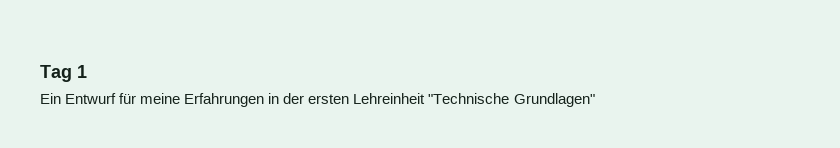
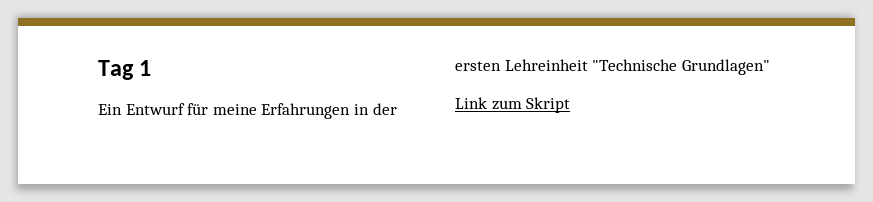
(595, 100) none -> [455,97,571,113] // Link zum Skript

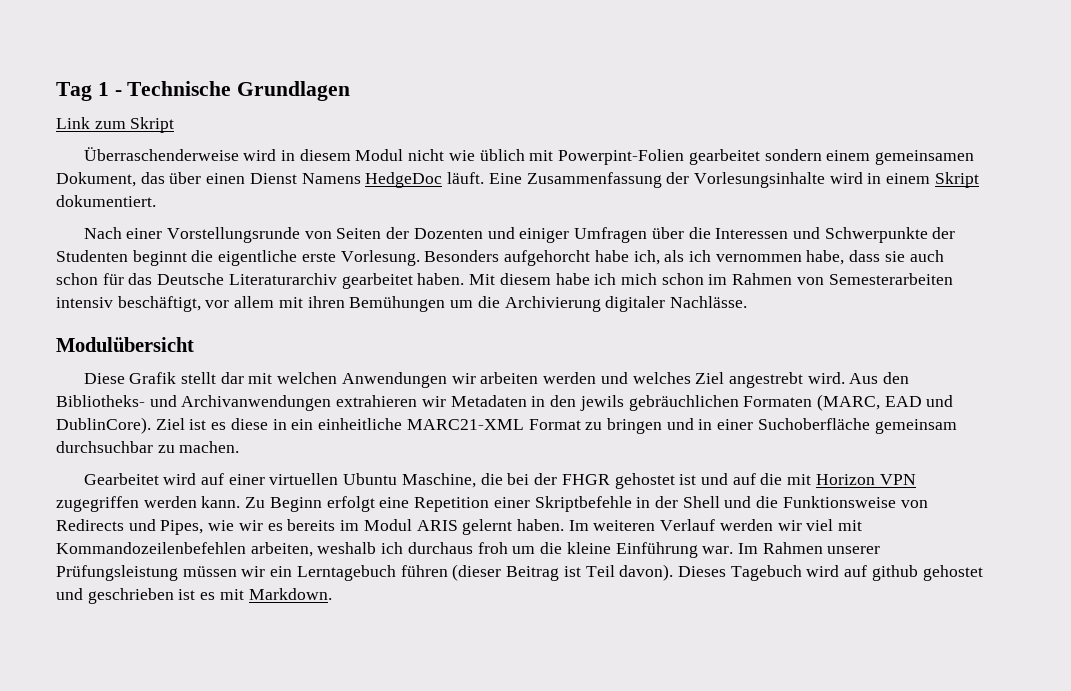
[98,103,397,119] [455,59,770,75] [455,97,571,113] // Ein Entwurf für meine Erfahrungen in der ersten Lehreinheit "Technische Grundlagen" // Link zum Skript -> [114,81,351,101] [56,117,175,133] [83,147,974,165] [56,172,979,188] [56,195,156,207] [83,227,956,243] [56,250,944,266] [56,273,953,289] [56,296,747,312] [56,337,194,352] [83,372,910,388] [56,394,954,411] [56,417,957,434] [56,441,240,453] [83,473,916,489] [56,496,928,512] [56,519,863,535] [56,542,881,558] [56,564,983,581] [56,588,332,604] - Technische Grundlagen // Link zum Skript // Überraschenderweise wird in diesem Modul nicht wie üblich mit Powerpint-Folien gearbeitet sondern einem gemeinsamen Dokument, das über einen Dienst Namens HedgeDoc läuft. Eine Zusammenfassung der Vorlesungsinhalte wird in einem Skript dokumentiert. // Nach einer Vorstellungsrunde von Seiten der Dozenten und einiger Umfragen über die Interessen und Schwerpunkte der Studenten beginnt die eigentliche erste Vorlesung. Besonders aufgehorcht habe ich, als ich vernommen habe, dass sie auch schon für das Deutsche Literaturarchiv gearbeitet haben. Mit diesem habe ich mich schon im Rahmen von Semesterarbeiten intensiv beschäftigt, vor allem mit ihren Bemühungen um die Archivierung digitaler Nachlässe. // Modulübersicht // Diese Grafik stellt dar mit welchen Anwendungen wir arbeiten werden und welches Ziel angestrebt wird. Aus den Bibliotheks- und Archivanwendungen extrahieren wir Metadaten in den jewils gebräuchlichen Formaten (MARC, EAD und DublinCore). Ziel ist es diese in ein einheitliche MARC21-XML Format zu bringen und in einer Suchoberfläche gemeinsam durchsuchbar zu machen. // Gearbeitet wird auf einer virtuellen Ubuntu Maschine, die bei der FHGR gehostet ist und auf die mit Horizon VPN zugegriffen werden kann. Zu Beginn erfolgt eine Repetition einer Skriptbefehle in der Shell und die Funktionsweise von Redirects und Pipes, wie wir es bereits im Modul ARIS gelernt haben. Im weiteren Verlauf werden wir viel mit Kommandozeilenbefehlen arbeiten, weshalb ich durchaus froh um die kleine Einführung war. Im Rahmen unserer Prüfungsleistung müssen wir ein Lerntagebuch führen (dieser Beitrag ist Teil davon). Dieses Tagebuch wird auf github gehostet und geschrieben ist es mit Markdown.

